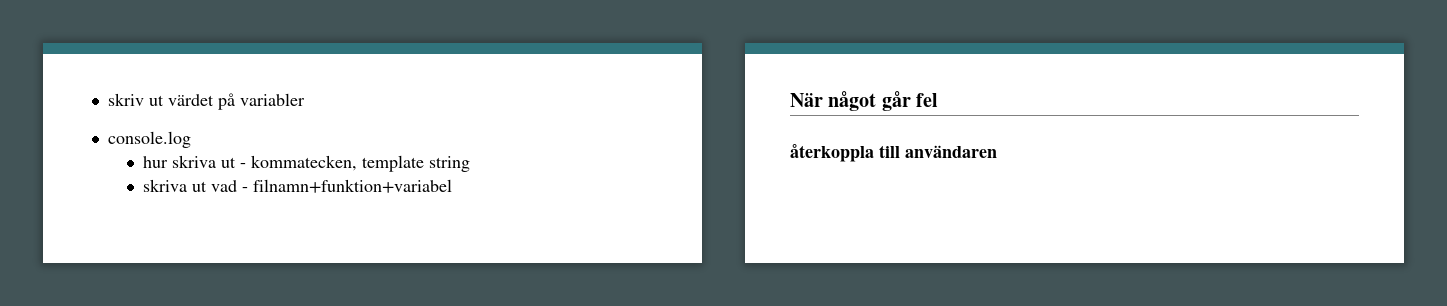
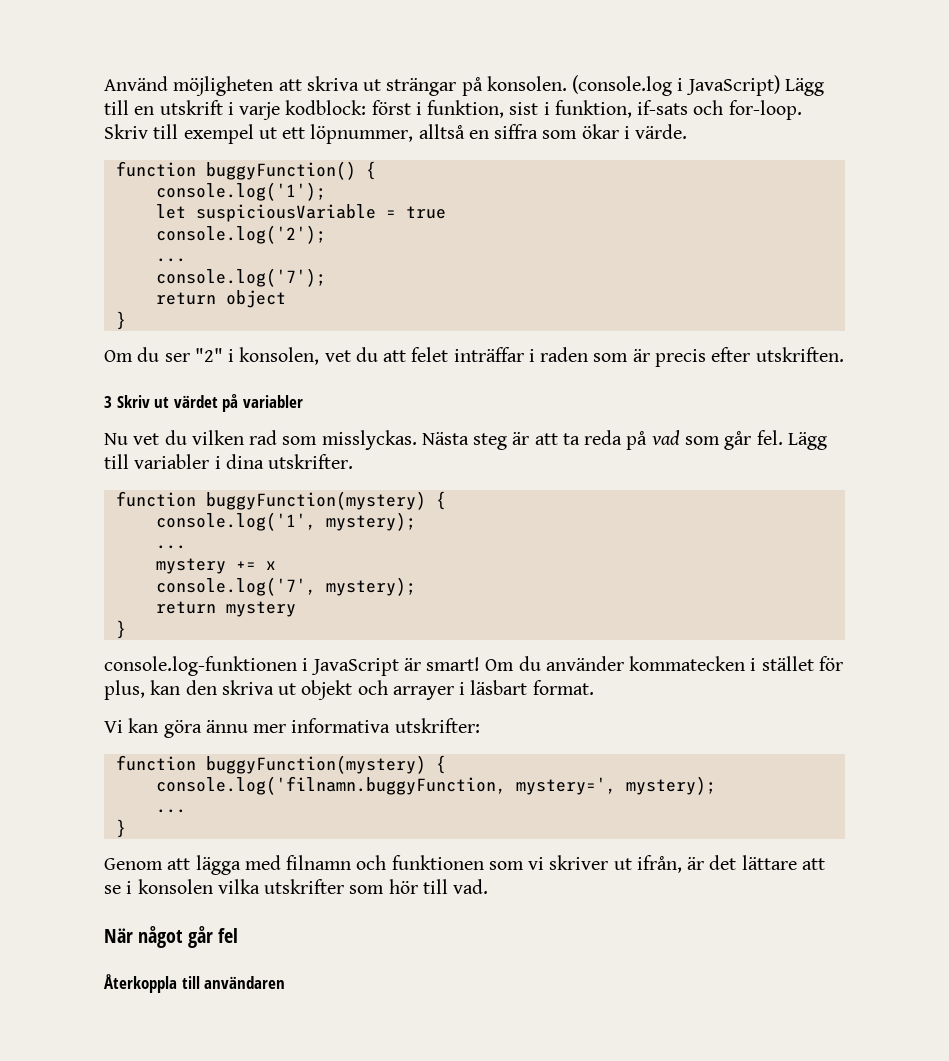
[107,93,305,110] [107,131,191,148] [143,155,471,172] [143,179,453,193] skriv ut värdet på variabler // console.log // hur skriva ut - kommatecken, template string // skriva ut vad - filnamn+funktion+variabel -> [104,75,824,96] [104,100,802,120] [104,124,688,144] [115,161,376,180] [155,182,326,201] [155,204,446,222] [155,225,326,244] [155,258,186,262] [155,268,326,287] [155,290,286,308] [115,311,126,330] [104,347,844,367] [104,394,303,412] [104,430,827,450] [104,454,354,469] [115,491,446,510] [155,512,416,531] [155,545,186,549] [155,558,276,574] [155,577,416,596] [155,601,296,617] [115,620,126,639] [104,656,843,676] [104,680,594,700] [104,718,480,738] [115,755,446,774] [155,776,716,795] [155,809,186,813] [115,819,126,838] [104,855,825,875] [104,879,489,894] Använd möjligheten att skriva ut strängar på konsolen. (console.log i JavaScript) Lägg till en utskrift i varje kodblock: först i funktion, sist i funktion, if-sats och for-loop. Skriv till exempel ut ett löpnummer, alltså en siffra som ökar i värde. // function buggyFunction() { // console.log('1'); // let suspiciousVariable = true // console.log('2'); // ... // console.log('7'); // return object // } // Om du ser "2" i konsolen, vet du att felet inträffar i raden som är precis efter utskriften. // 3 Skriv ut värdet på variabler // Nu vet du vilken rad som misslyckas. Nästa steg är att ta reda på vad som går fel. Lägg till variabler i dina utskrifter. // function buggyFunction(mystery) { // console.log('1', mystery); // ... // mystery += x // console.log('7', mystery); // return mystery // } // console.log-funktionen i JavaScript är smart! Om du använder kommatecken i stället för plus, kan den skriva ut objekt och arrayer i läsbart format. // Vi kan göra ännu mer informativa utskrifter: // function buggyFunction(mystery) { // console.log('filnamn.buggyFunction, mystery=', mystery); // ... // } // Genom att lägga med filnamn och funktionen som vi skriver ut ifrån, är det lättare att se i konsolen vilka utskrifter som hör till vad.
[790,144,874,162] återkoppla -> [104,974,177,993] Återkoppla

